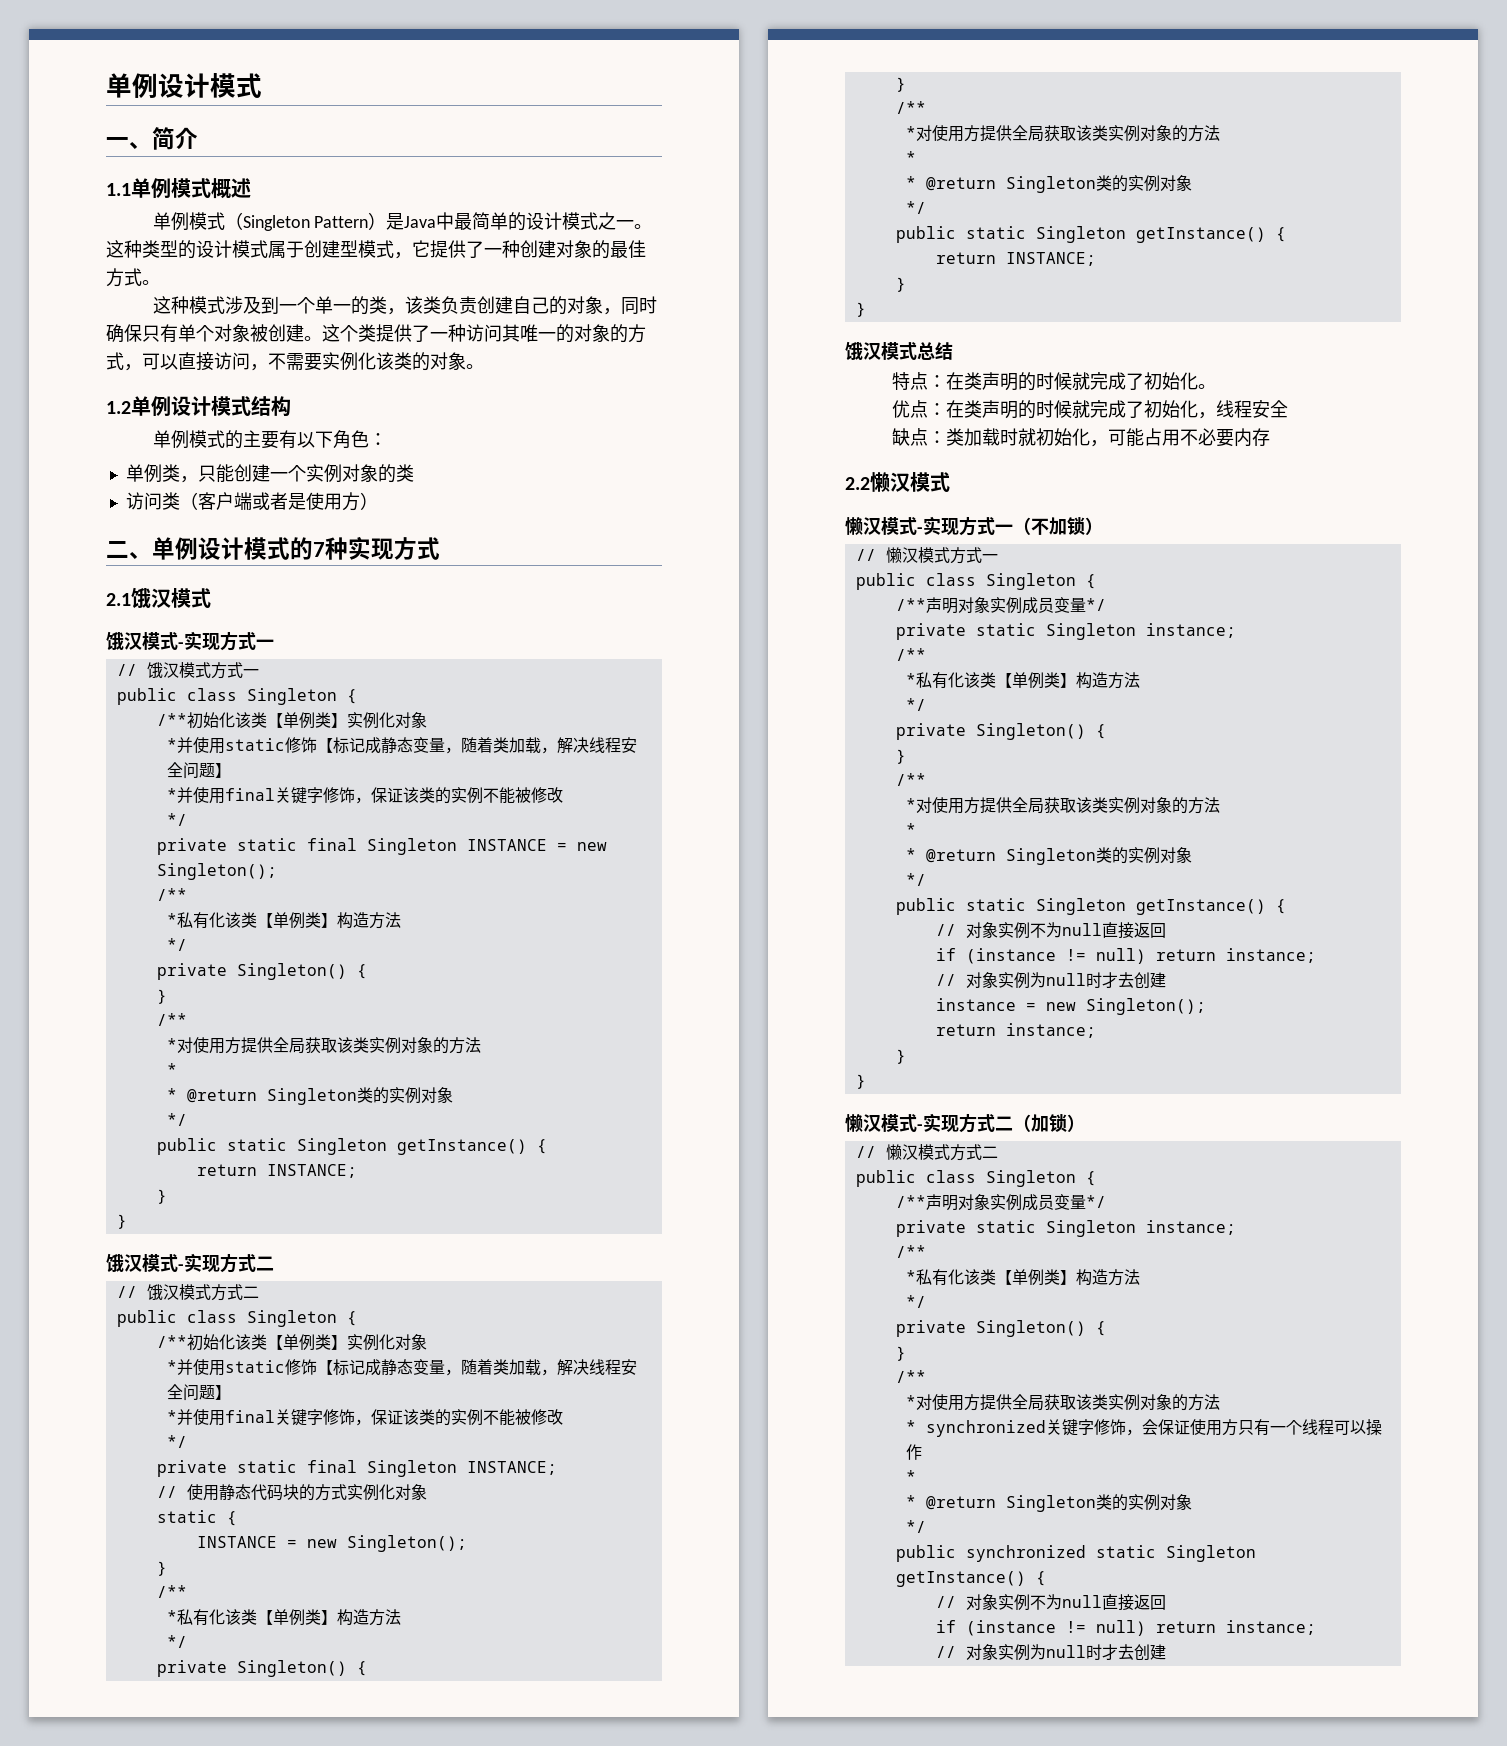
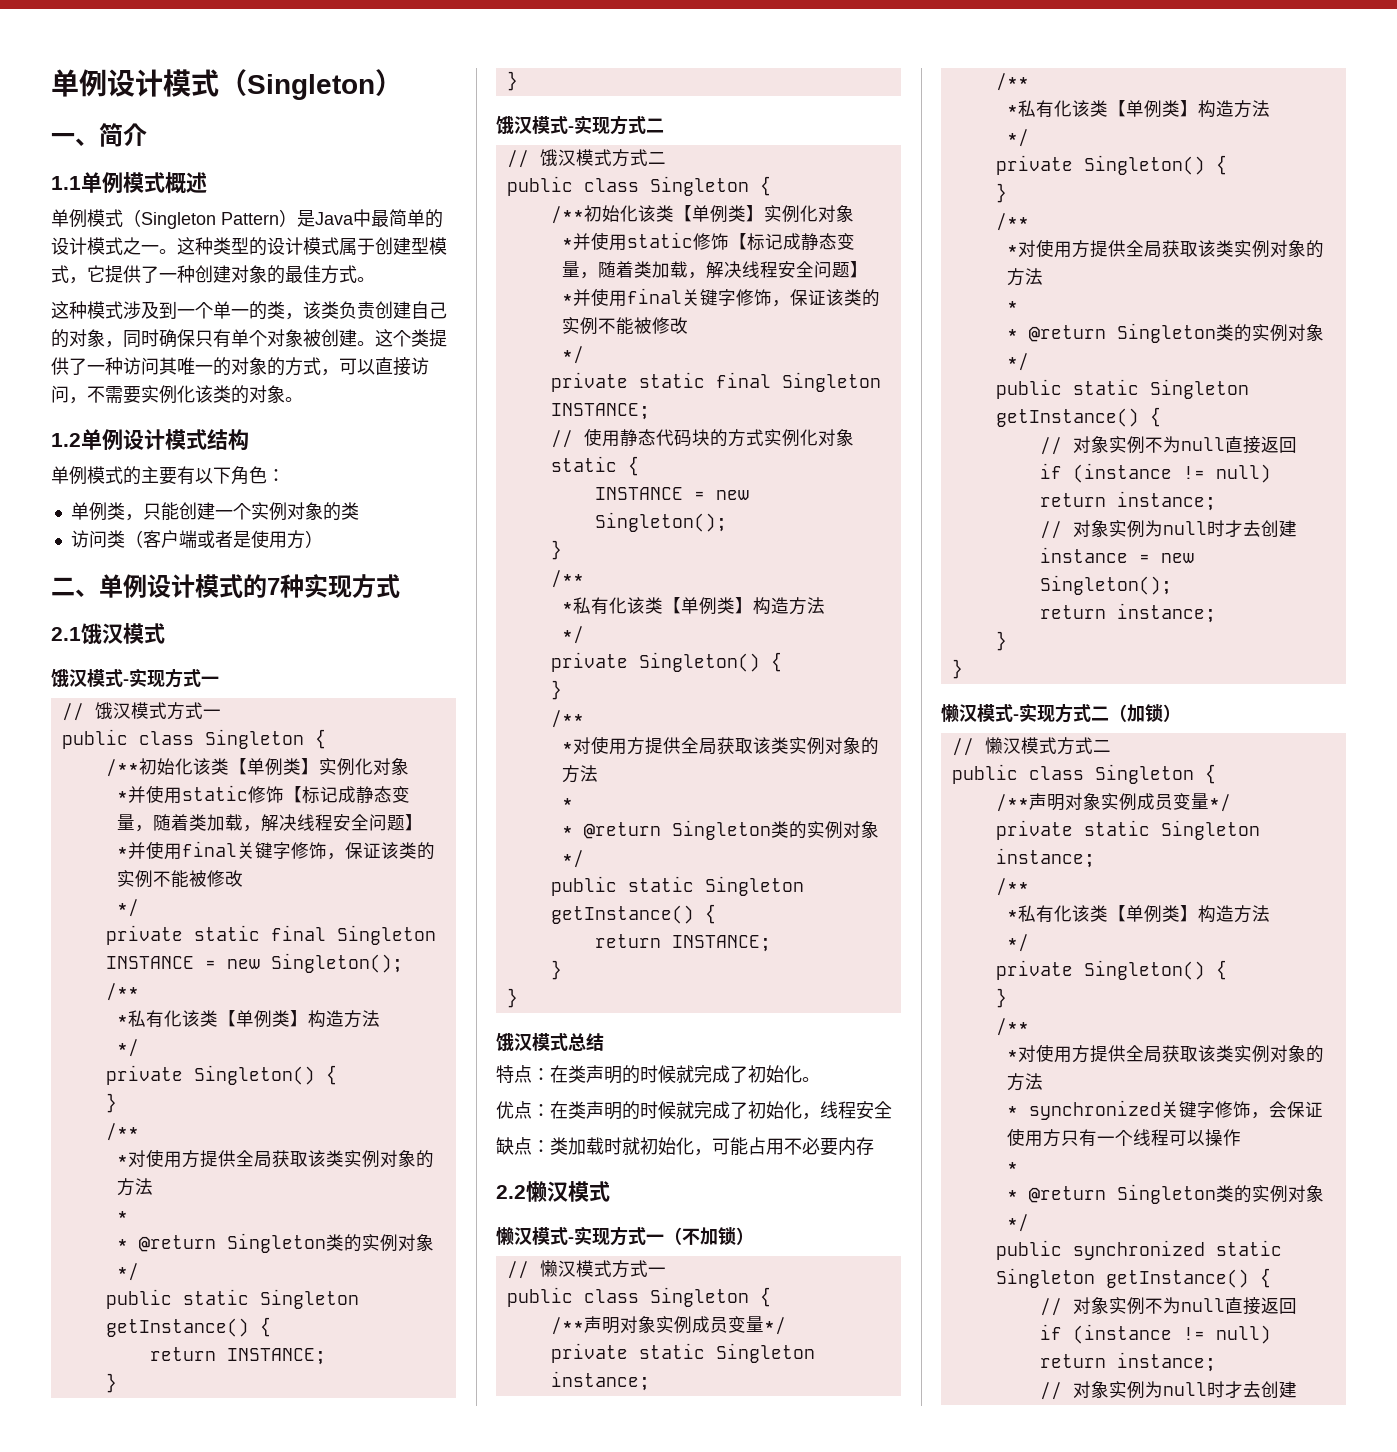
[106,73,262,98] 单例设计模式 -> [51,69,403,100] 单例设计模式（Singleton）

